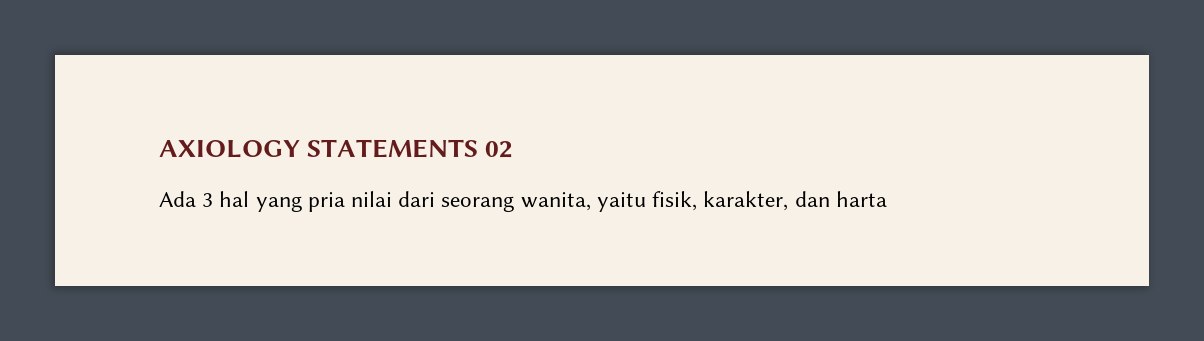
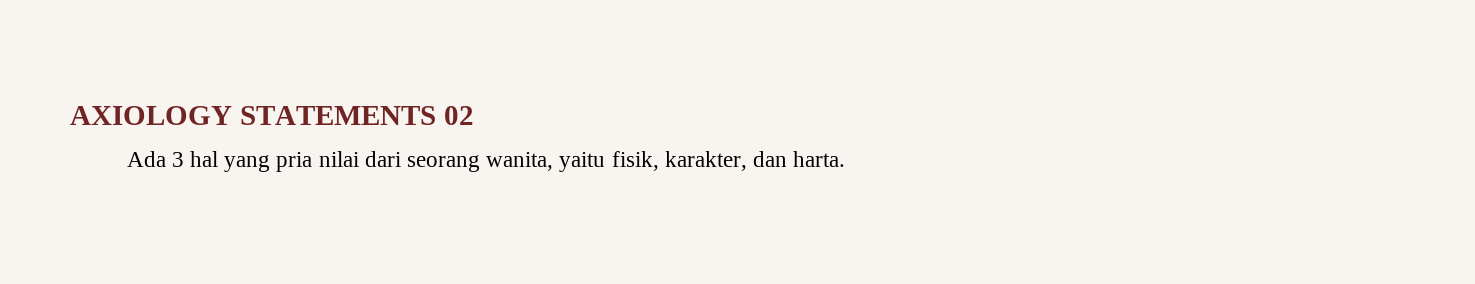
[835,191,887,207] harta -> [793,151,846,167] harta.

